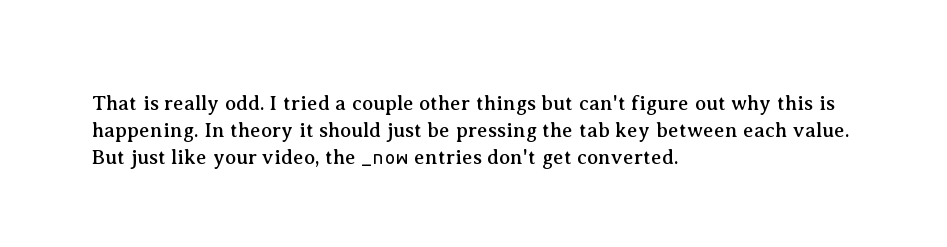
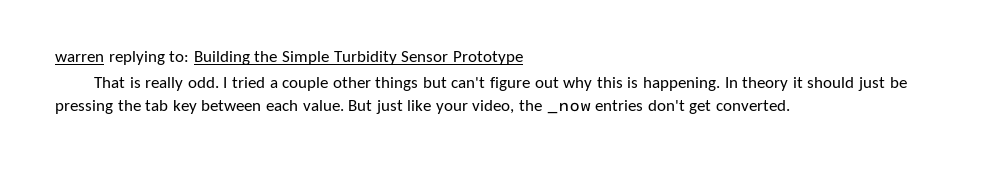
(92, 102) none -> [55,51,523,65] warren replying to: Building the Simple Turbidity Sensor Prototype //

